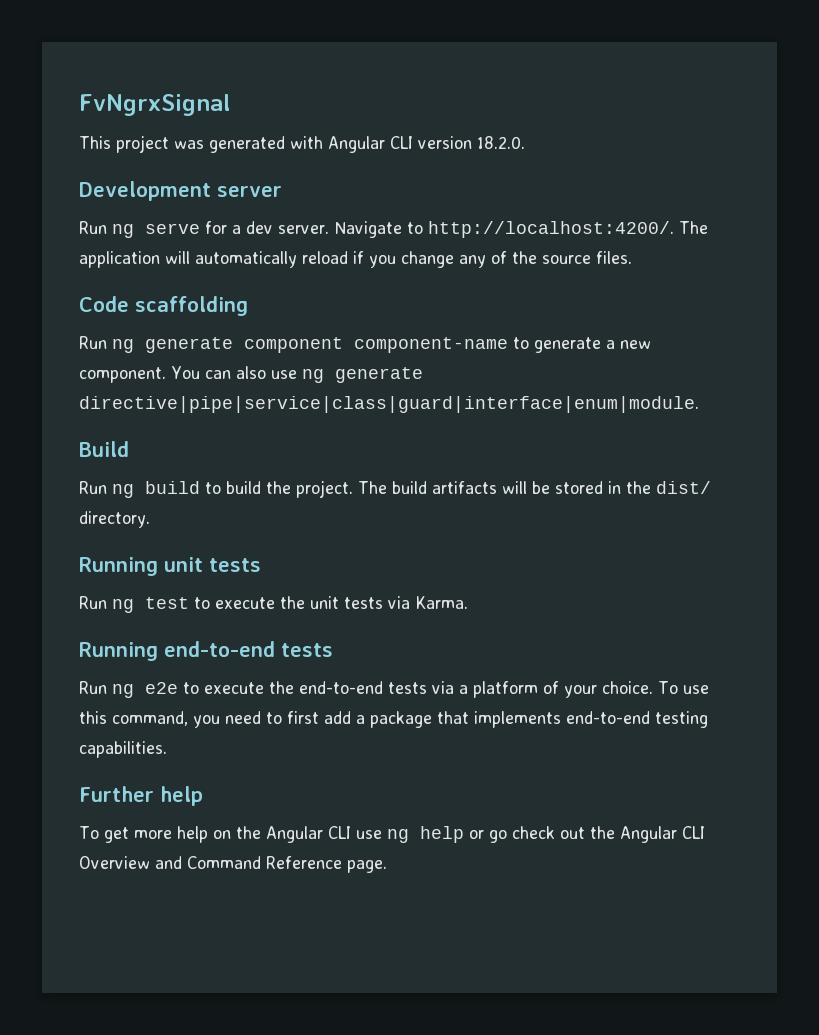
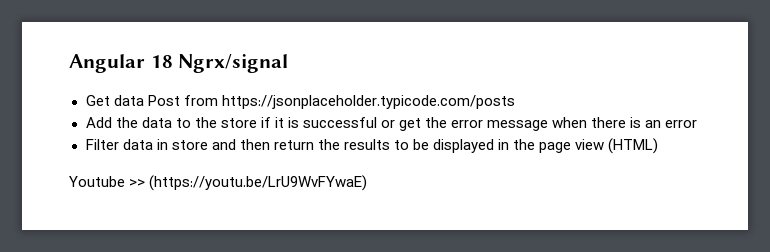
[79,94,230,116] [79,135,525,153] [79,181,282,201] [79,221,708,238] [79,251,632,268] [79,296,248,316] [79,336,651,353] [79,366,423,383] [79,396,699,413] [79,441,129,457] [79,480,711,498] [79,511,150,528] [79,557,261,576] [79,596,468,613] [79,641,333,661] [79,681,709,698] [79,711,708,728] [79,741,167,758] [79,786,203,806] [79,826,705,843] [79,856,387,873] FvNgrxSignal // This project was generated with Angular CLI version 18.2.0. // Development server // Run ng serve for a dev server. Navigate to http://localhost:4200/. The application will automatically reload if you change any of the source files. // Code scaffolding // Run ng generate component component-name to generate a new component. You can also use ng generate directive|pipe|service|class|guard|interface|enum|module. // Build // Run ng build to build the project. The build artifacts will be stored in the dist/ directory. // Running unit tests // Run ng test to execute the unit tests via Karma. // Running end-to-end tests // Run ng e2e to execute the end-to-end tests via a platform of your choice. To use this command, you need to first add a package that implements end-to-end testing capabilities. // Further help // To get more help on the Angular CLI use ng help or go check out the Angular CLI Overview and Command Reference page. -> [69,54,289,73] [85,95,515,109] [85,117,698,131] [85,138,659,154] [69,175,368,191] Angular 18 Ngrx/signal // Get data Post from https://jsonplaceholder.typicode.com/posts // Add the data to the store if it is successful or get the error message when there is an error // Filter data in store and then return the results to be displayed in the page view (HTML) // Youtube >> (https://youtu.be/LrU9WvFYwaE)

